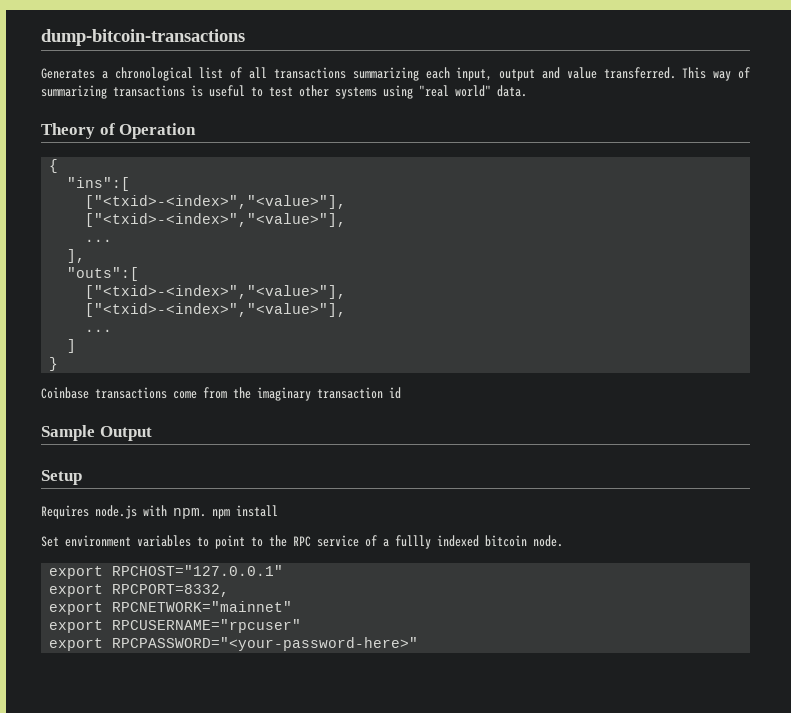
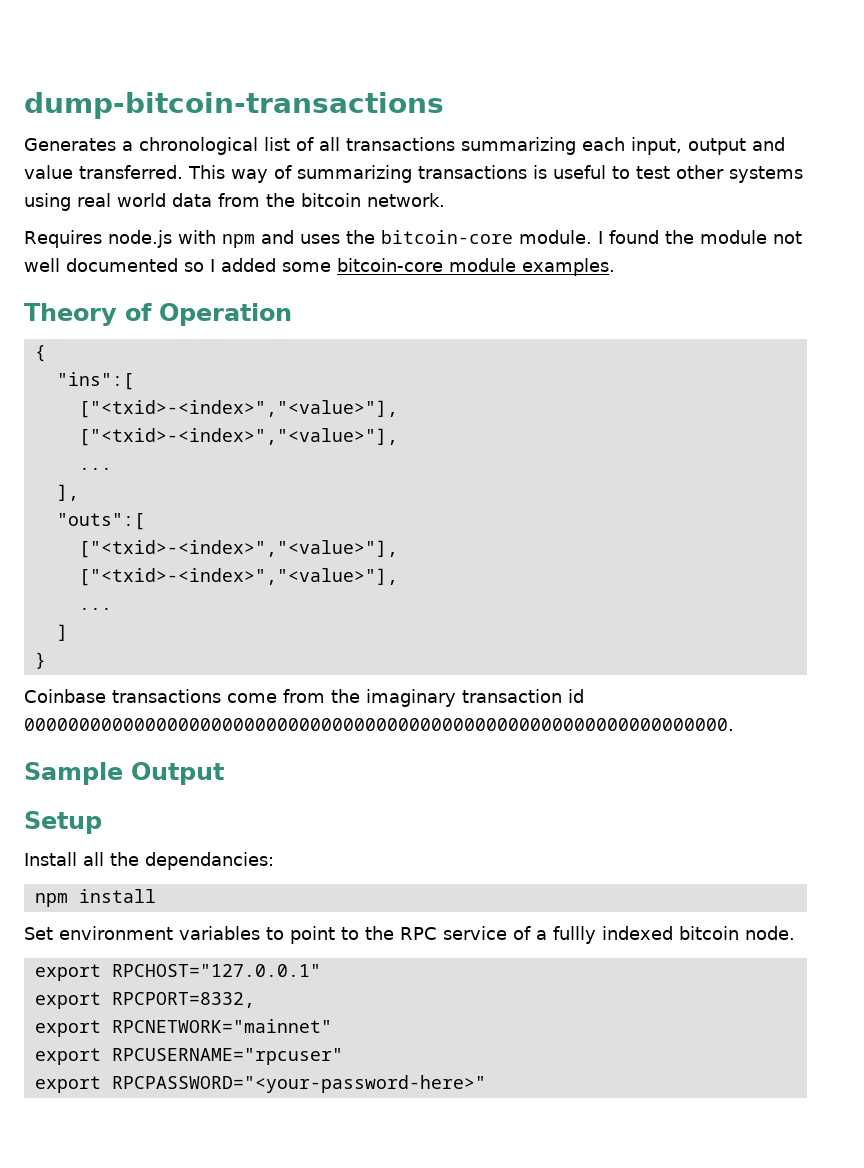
[419,85,527,97] "real world" data. -> [77,193,445,207] [24,230,802,248] [24,258,615,276] real world data from the bitcoin network. // Requires node.js with npm and uses the bitcoin-core module. I found the module not well documented so I added some bitcoin-core module examples.
(401, 393) none -> [24,718,734,731] 0000000000000000000000000000000000000000000000000000000000000000.
[41,505,206,519] Requires node.js with npm. -> [24,852,274,870] Install all the dependancies: //

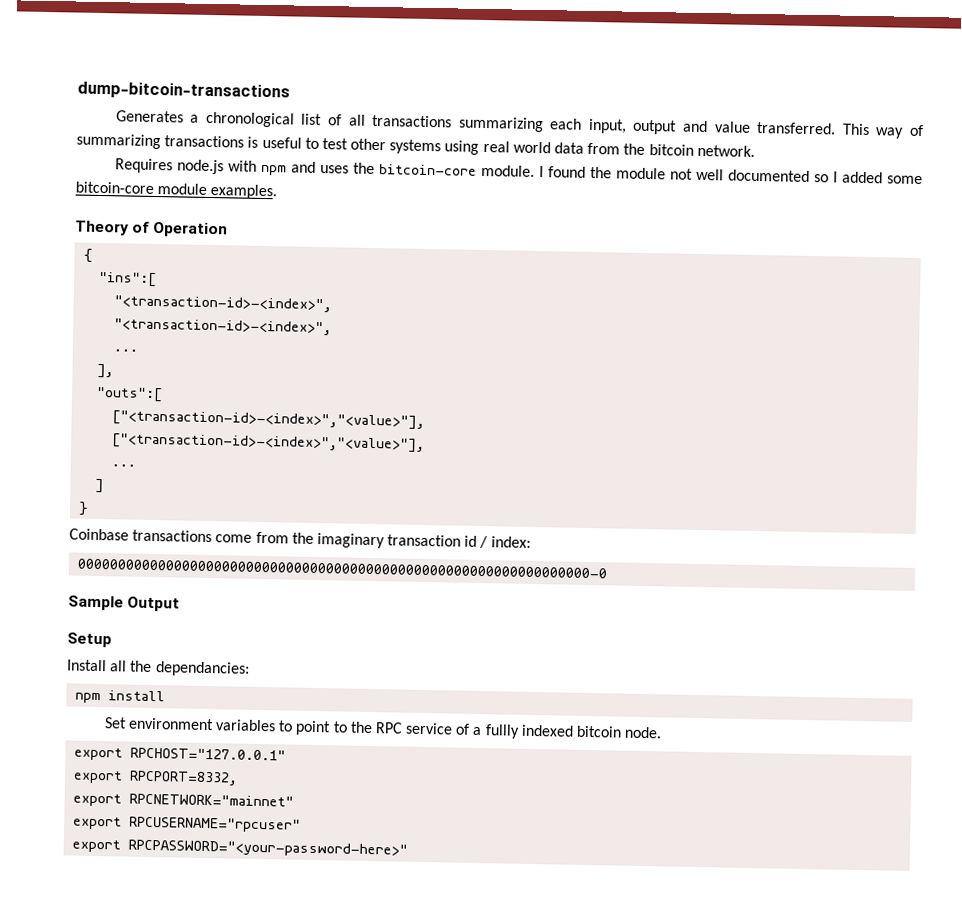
[78,400,398,418] [78,428,398,446] ["<txid>-<index>","<value>"], // ["<txid>-<index>","<value>"], -> [114,295,333,313] [114,318,333,336] "<transaction-id>-<index>", // "<transaction-id>-<index>",
[78,540,398,558] [78,568,398,586] ["<txid>-<index>","<value>"], // ["<txid>-<index>","<value>"], -> [112,410,426,430] [112,433,426,453] ["<transaction-id>-<index>","<value>"], // ["<transaction-id>-<index>","<value>"],
[24,718,734,731] 0000000000000000000000000000000000000000000000000000000000000000. -> [479,535,531,549] [77,558,608,579] / index: // 0000000000000000000000000000000000000000000000000000000000000000-0

